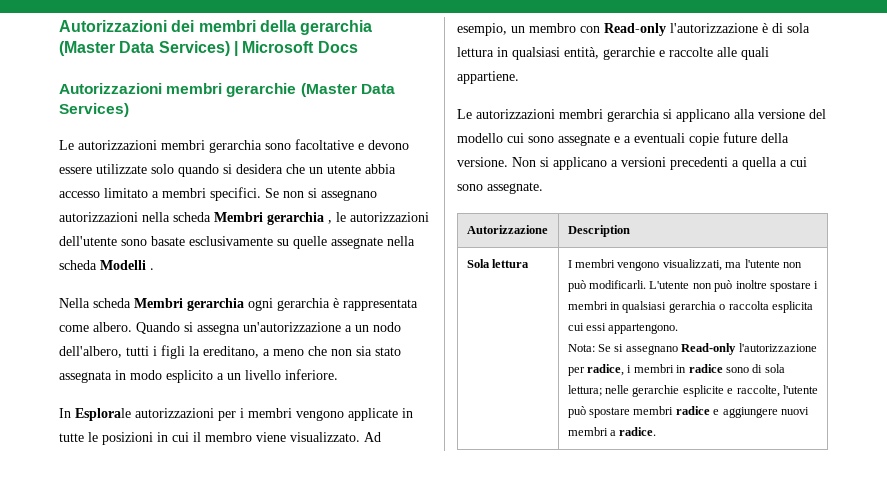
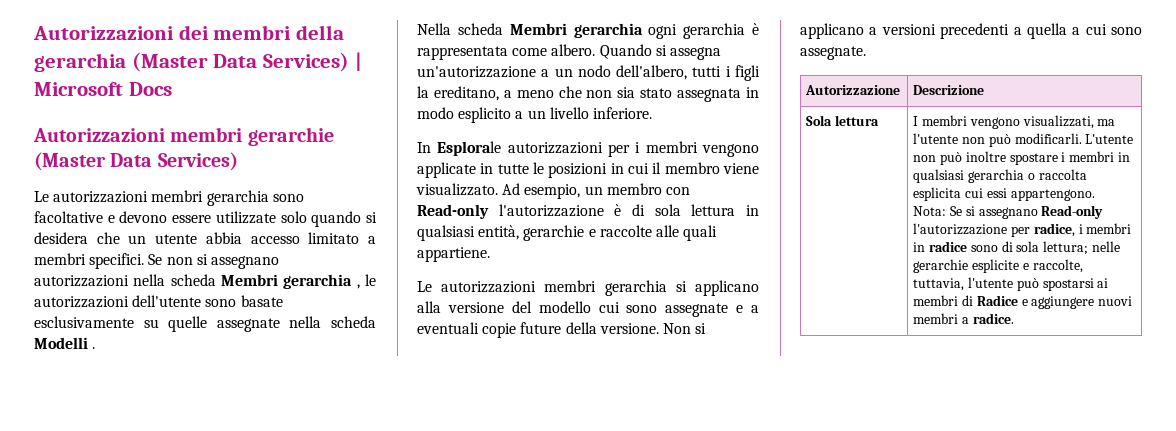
[567,225,630,237] Description -> [913,85,985,95] Descrizione
(780, 391) none -> [913,278,965,291] tuttavia,
[589,406,710,418] spostare membri radice -> [1042,278,1109,291] [913,295,1018,306] spostarsi ai membri di Radice

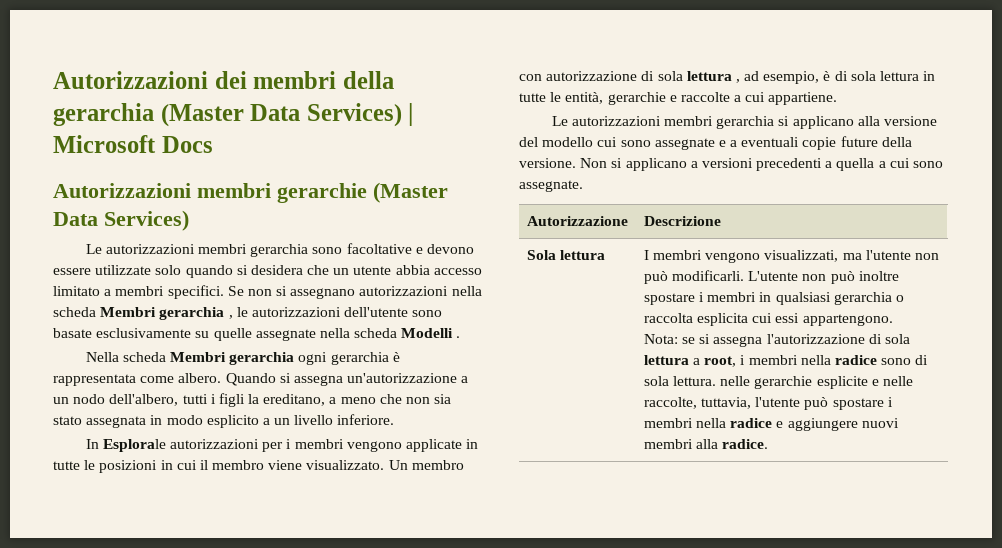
[502,183,690,199] [417,204,604,219] Ad esempio, un membro con Read-only l'autorizzazione -> [388,460,464,470] [519,71,820,84] Un membro con autorizzazione di sola lettura , ad esempio,
[417,225,475,241] qualsiasi -> [519,92,562,102] tutte le
[655,225,718,241] alle quali -> [734,92,766,102] a cui
[950,205,1104,219] [913,223,1132,237] [913,242,926,252] Se si assegnano Read-only l'autorizzazione per radice, i membri in -> [681,334,910,347] [643,355,831,367] se si assegna l'autorizzazione di sola lettura a root, i membri nella
[1043,241,1089,255] lettura; -> [672,376,716,386] lettura.
(1029, 266) none -> [882,376,913,386] nelle
[1042,278,1109,291] [913,295,1018,306] spostarsi ai membri di Radice -> [832,397,893,410] [643,418,773,428] spostare i membri nella radice
[962,317,970,324] a -> [695,439,718,449] alla

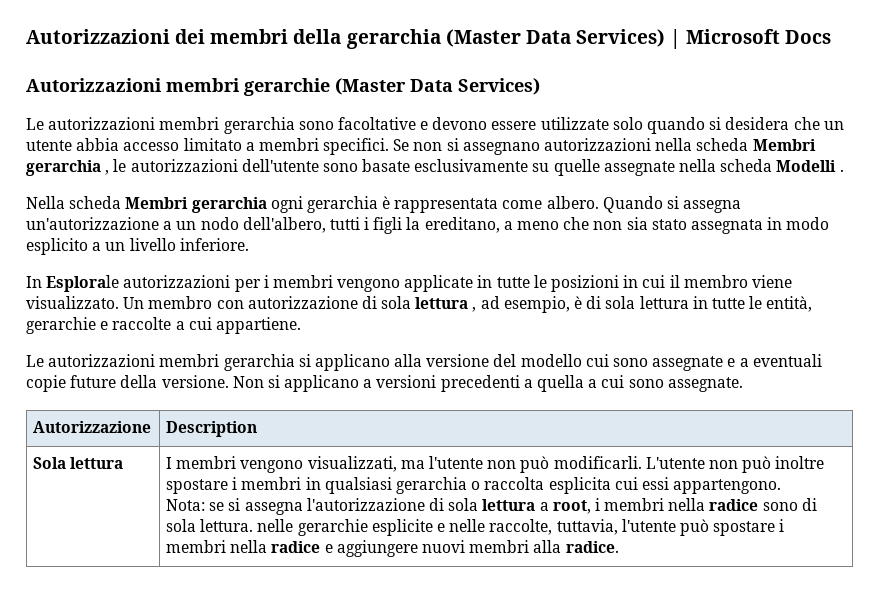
[643,216,721,226] Descrizione -> [166,421,258,437] Description

